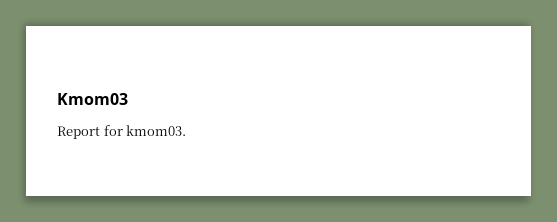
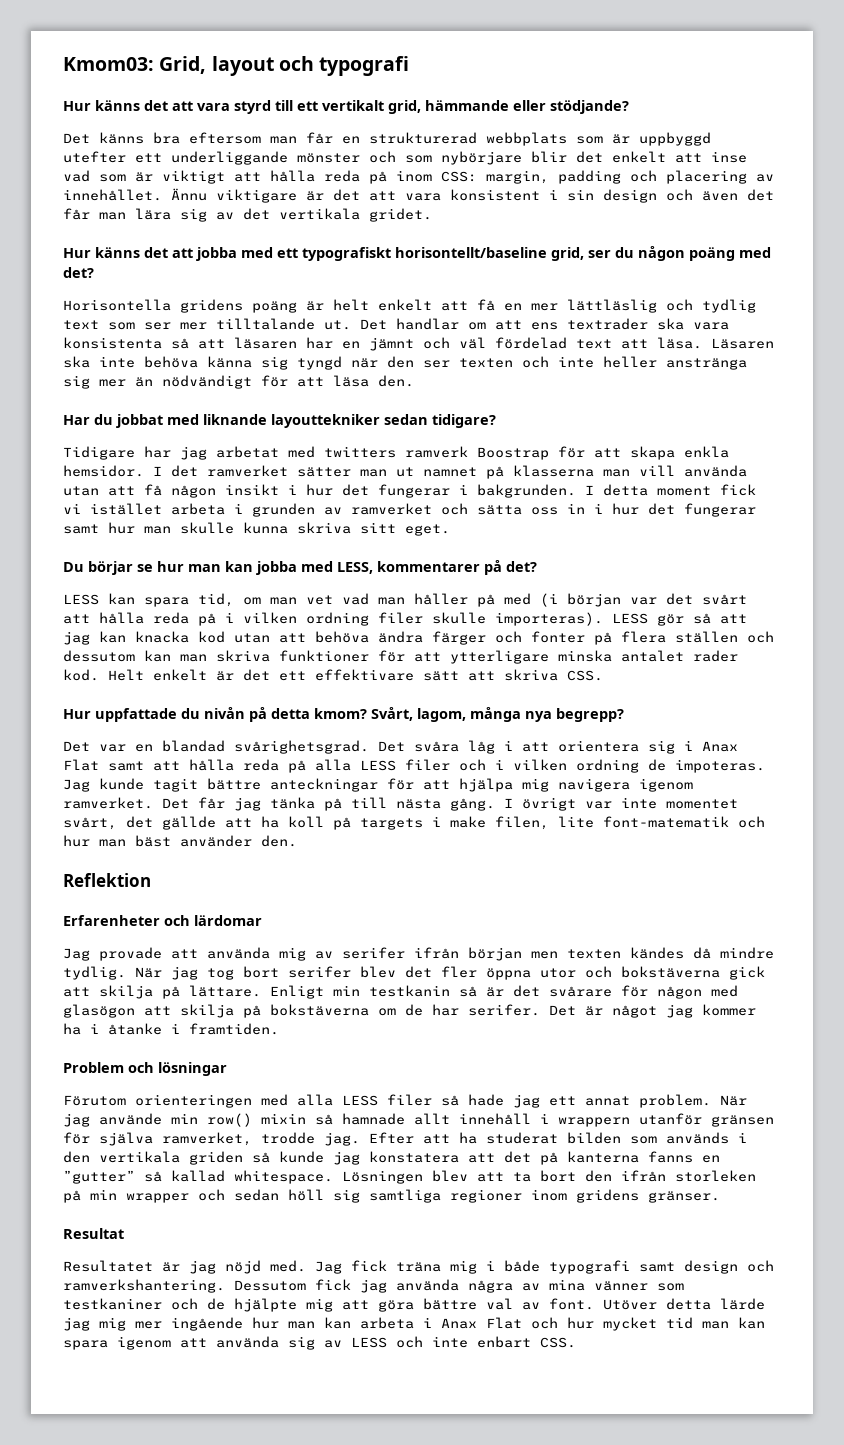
[57,93,128,105] [57,125,187,139] Kmom03 // Report for kmom03. -> [63,56,410,76] [63,100,629,114] [63,132,711,146] [63,151,747,165] [63,170,774,184] [63,188,774,203] [63,208,432,222] [63,246,771,261] [63,267,94,278] [63,299,756,313] [63,318,729,330] [63,337,774,351] [63,356,747,370] [63,375,414,389] [63,414,496,428] [63,446,729,460] [63,465,747,479] [63,484,756,498] [63,503,756,517] [63,522,450,536] [63,560,537,575] [63,593,747,607] [63,612,747,626] [63,631,774,645] [63,650,738,664] [63,669,603,681] [63,707,624,722] [63,740,738,754] [63,759,765,773] [63,778,693,792] [63,797,738,811] [63,816,765,830] [63,835,297,847] [63,873,151,887] [63,915,262,926] [63,947,774,961] [63,966,765,980] [63,985,738,999] [63,1004,756,1018] [63,1023,279,1035] [63,1062,227,1076] [63,1094,747,1108] [63,1113,774,1127] [63,1132,747,1146] [63,1151,720,1165] [63,1170,756,1184] [63,1189,720,1203] [63,1228,124,1239] [63,1260,774,1274] [63,1279,684,1293] [63,1298,765,1312] [63,1317,765,1331] [63,1336,576,1350] Kmom03: Grid, layout och typografi // Hur känns det att vara styrd till ett vertikalt grid, hämmande eller stödjande? // Det känns bra eftersom man får en strukturerad webbplats som är uppbyggd utefter ett underliggande mönster och som nybörjare blir det enkelt att inse vad som är viktigt att hålla reda på inom CSS: margin, padding och placering av innehållet. Ännu viktigare är det att vara konsistent i sin design och även det får man lära sig av det vertikala gridet. // Hur känns det att jobba med ett typografiskt horisontellt/baseline grid, ser du någon poäng med det? // Horisontella gridens poäng är helt enkelt att få en mer lättläslig och tydlig text som ser mer tilltalande ut. Det handlar om att ens textrader ska vara konsistenta så att läsaren har en jämnt och väl fördelad text att läsa. Läsaren ska inte behöva känna sig tyngd när den ser texten och inte heller anstränga sig mer än nödvändigt för att läsa den. // Har du jobbat med liknande layouttekniker sedan tidigare? // Tidigare har jag arbetat med twitters ramverk Boostrap för att skapa enkla hemsidor. I det ramverket sätter man ut namnet på klasserna man vill använda utan att få någon insikt i hur det fungerar i bakgrunden. I detta moment fick vi istället arbeta i grunden av ramverket och sätta oss in i hur det fungerar samt hur man skulle kunna skriva sitt eget. // Du börjar se hur man kan jobba med LESS, kommentarer på det? // LESS kan spara tid, om man vet vad man håller på med (i början var det svårt att hålla reda på i vilken ordning filer skulle importeras). LESS gör så att jag kan knacka kod utan att behöva ändra färger och fonter på flera ställen och dessutom kan man skriva funktioner för att ytterligare minska antalet rader kod. Helt enkelt är det ett effektivare sätt att skriva CSS. // Hur uppfattade du nivån på detta kmom? Svårt, lagom, många nya begrepp? // Det var en blandad svårighetsgrad. Det svåra låg i att orientera sig i Anax Flat samt att hålla reda på alla LESS filer och i vilken ordning de impoteras. Jag kunde tagit bättre anteckningar för att hjälpa mig navigera igenom ramverket. Det får jag tänka på till nästa gång. I övrigt var inte momentet svårt, det gällde att ha koll på targets i make filen, lite font-matematik och hur man bäst använder den. // Reflektion // Erfarenheter och lärdomar // Jag provade att använda mig av serifer ifrån början men texten kändes då mindre tydlig. När jag tog bort serifer blev det fler öppna utor och bokstäverna gick att skilja på lättare. Enligt min testkanin så är det svårare för någon med glasögon att skilja på bokstäverna om de har serifer. Det är något jag kommer ha i åtanke i framtiden. // Problem och lösningar // Förutom orienteringen med alla LESS filer så hade jag ett annat problem. När jag använde min row() mixin så hamnade allt innehåll i wrappern utanför gränsen för själva ramverket, trodde jag. Efter att ha studerat bilden som används i den vertikala griden så kunde jag konstatera att det på kanterna fanns en ”gutter” så kallad whitespace. Lösningen blev att ta bort den ifrån storleken på min wrapper och sedan höll sig samtliga regioner inom gridens gränser. // Resultat // Resultatet är jag nöjd med. Jag fick träna mig i både typografi samt design och ramverkshantering. Dessutom fick jag använda några av mina vänner som testkaniner och de hjälpte mig att göra bättre val av font. Utöver detta lärde jag mig mer ingående hur man kan arbeta i Anax Flat och hur mycket tid man kan spara igenom att använda sig av LESS och inte enbart CSS.

